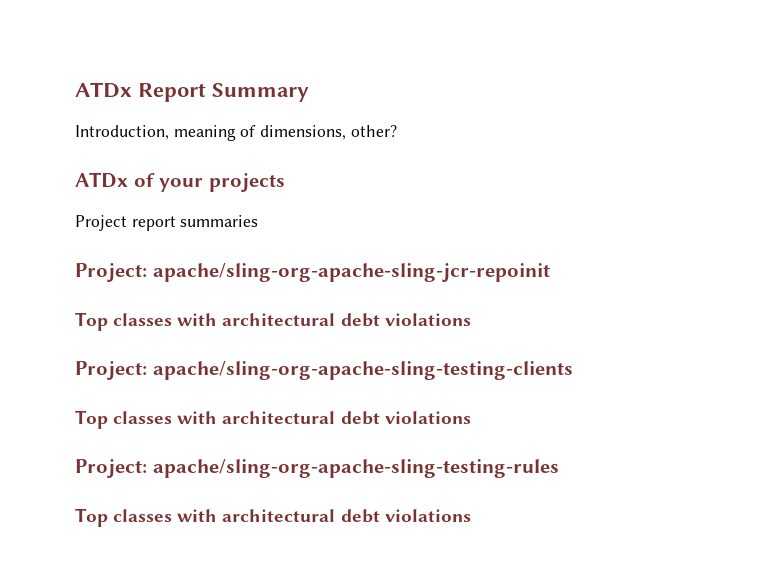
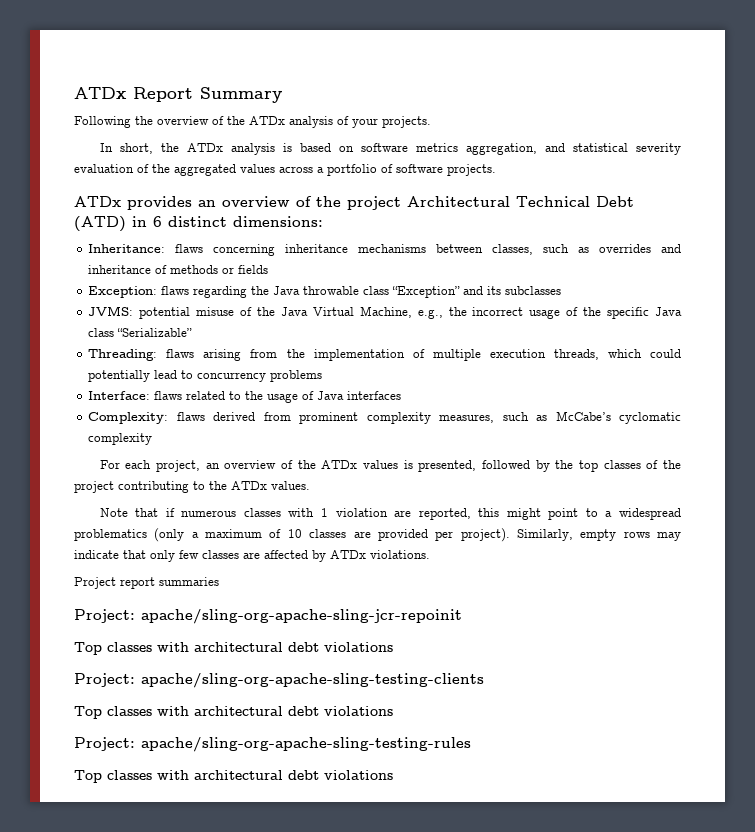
[75,125,397,141] [75,172,285,192] Introduction, meaning of dimensions, other? // ATDx of your projects -> [74,116,431,128] [99,143,681,155] [74,164,496,176] [74,196,634,210] [74,216,323,232] [88,244,682,256] [88,265,269,274] [88,286,562,298] [88,306,682,319] [88,328,193,337] [88,349,682,361] [88,370,323,382] [88,391,402,403] [88,411,682,424] [88,433,153,445] [99,460,682,472] [74,481,310,493] [99,508,681,520] [74,528,681,542] [74,550,430,562] Following the overview of the ATDx analysis of your projects. // In short, the ATDx analysis is based on software metrics aggregation, and statistical severity evaluation of the aggregated values across a portfolio of software projects. // ATDx provides an overview of the project Architectural Technical Debt (ATD) in 6 distinct dimensions: // Inheritance: flaws concerning inheritance mechanisms between classes, such as overrides and inheritance of methods or fields // Exception: flaws regarding the Java throwable class “Exception” and its subclasses // JVMS: potential misuse of the Java Virtual Machine, e.g., the incorrect usage of the specific Java class “Serializable” // Threading: flaws arising from the implementation of multiple execution threads, which could potentially lead to concurrency problems // Interface: flaws related to the usage of Java interfaces // Complexity: flaws derived from prominent complexity measures, such as McCabe’s cyclomatic complexity // For each project, an overview of the ATDx values is presented, followed by the top classes of the project contributing to the ATDx values. // Note that if numerous classes with 1 violation are reported, this might point to a widespread problematics (only a maximum of 10 classes are provided per project). Similarly, empty rows may indicate that only few classes are affected by ATDx violations.

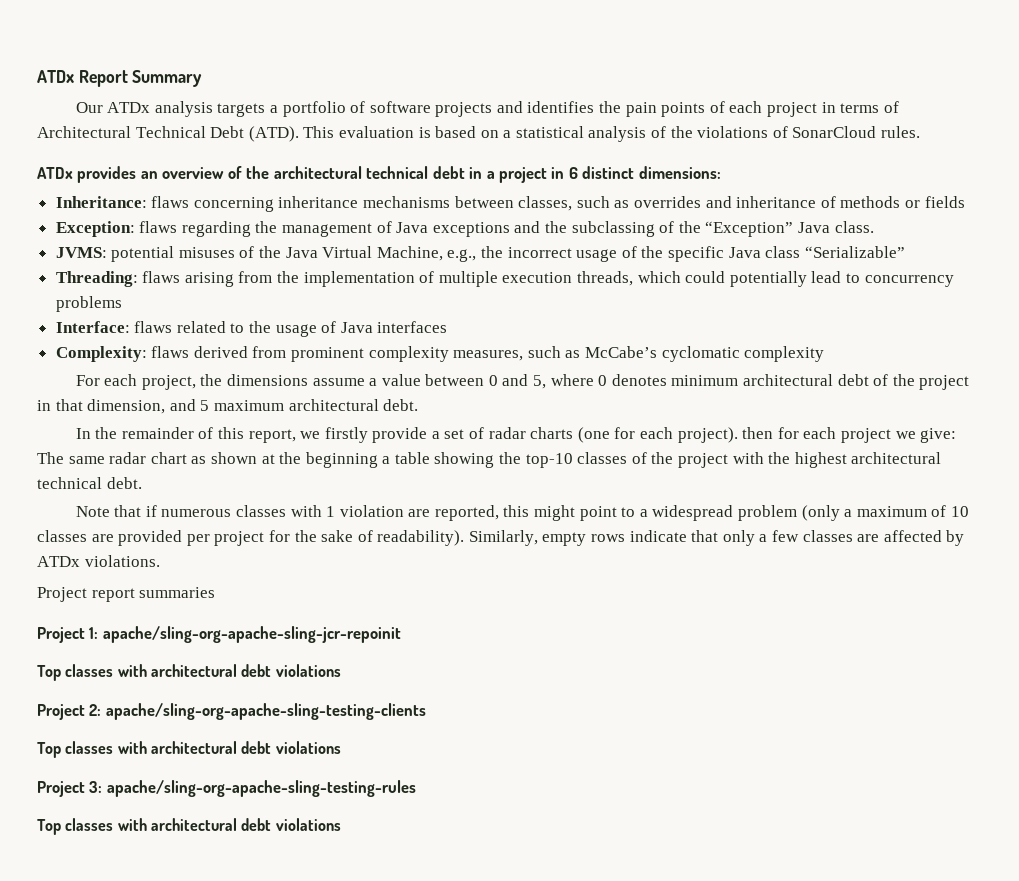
[74,116,431,128] [99,143,681,155] [74,164,496,176] Following the overview of the ATDx analysis of your projects. // In short, the ATDx analysis is based on software metrics aggregation, and statistical severity evaluation of the aggregated values across a portfolio of software projects. -> [75,101,899,117] [37,126,921,142] Our ATDx analysis targets a portfolio of software projects and identifies the pain points of each project in terms of Architectural Technical Debt (ATD). This evaluation is based on a statistical analysis of the violations of SonarCloud rules.
[347,196,634,210] [74,216,126,232] project Architectural Technical Debt (ATD) -> [273,166,547,183] architectural technical debt in a project
[273,286,562,298] Java throwable class “Exception” and its subclasses -> [282,221,874,237] management of Java exceptions and the subclassing of the “Exception” Java class.
[196,307,235,316] misuse -> [178,247,235,258] misuses
[205,460,682,472] [74,481,310,493] an overview of the ATDx values is presented, followed by the top classes of the project contributing to the ATDx values. -> [200,374,970,390] [37,399,419,414] [75,427,957,443] [37,452,942,468] [37,477,142,489] the dimensions assume a value between 0 and 5, where 0 denotes minimum architectural debt of the project in that dimension, and 5 maximum architectural debt. // In the remainder of this report, we firstly provide a set of radar charts (one for each project). then for each project we give: The same radar chart as shown at the beginning a table showing the top-10 classes of the project with the highest architectural technical debt.
[74,529,147,541] problematics -> [738,505,798,521] problem
[460,528,510,542] project). -> [214,530,465,546] project for the sake of readability).
[657,532,681,541] may -> (626, 538) none
(175, 556) none -> [759,534,768,542] a
[74,609,135,623] Project: -> [37,627,99,643] Project 1:
[74,673,135,687] Project: -> [37,704,102,720] Project 2:
[74,737,135,751] Project: -> [37,781,103,797] Project 3:

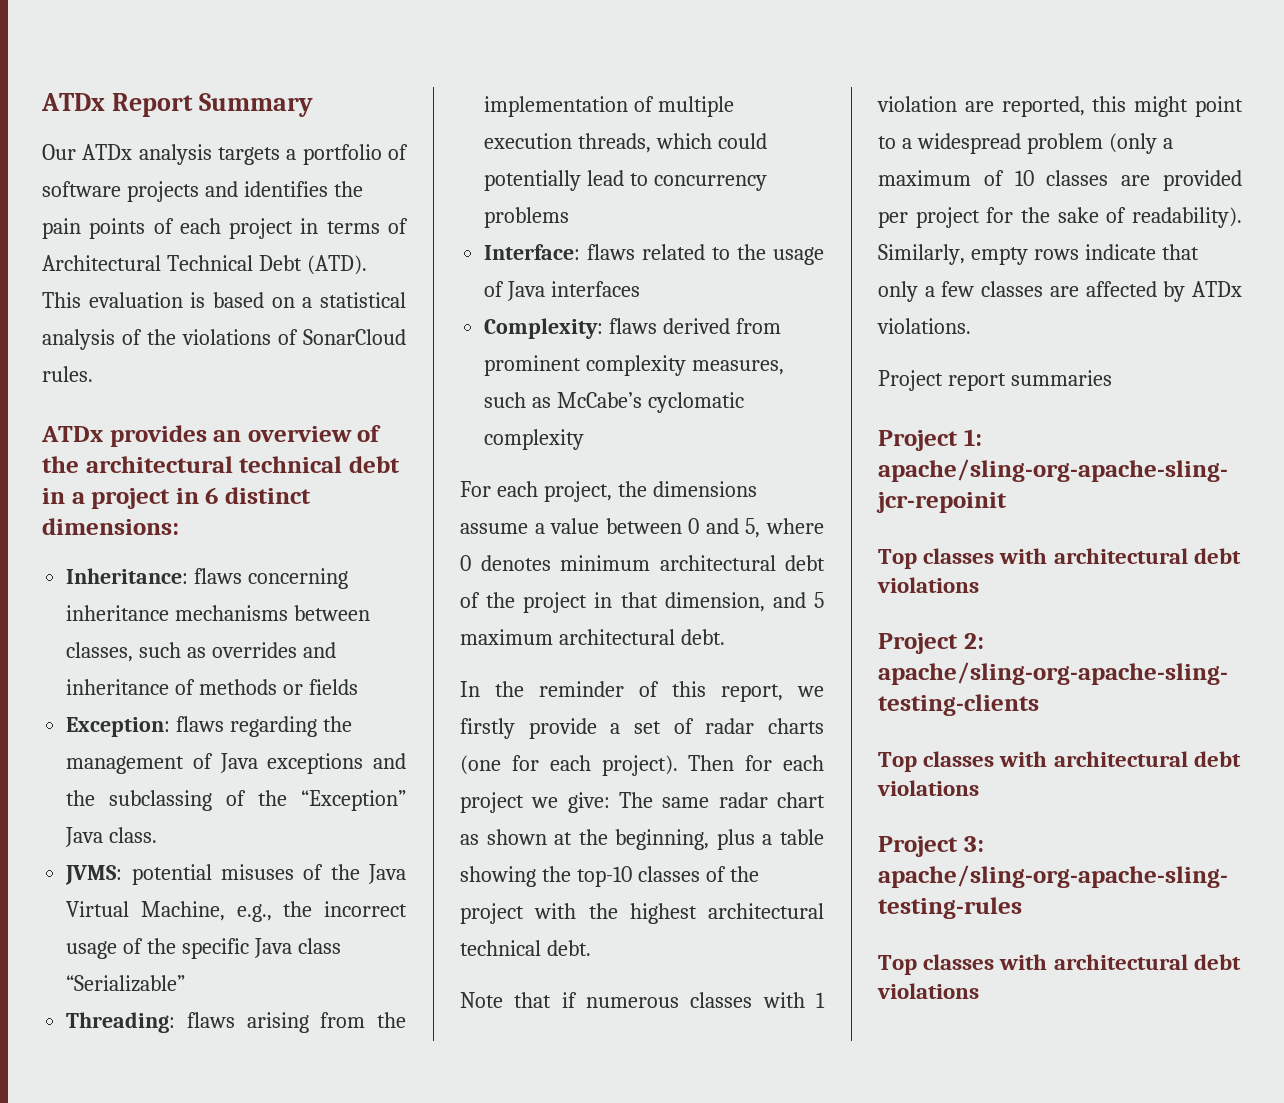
[121,427,194,439] remainder -> [539,681,624,697] reminder
[742,427,774,439] then -> [688,755,735,771] Then
[305,452,378,468] beginning -> [615,829,755,850] beginning, plus

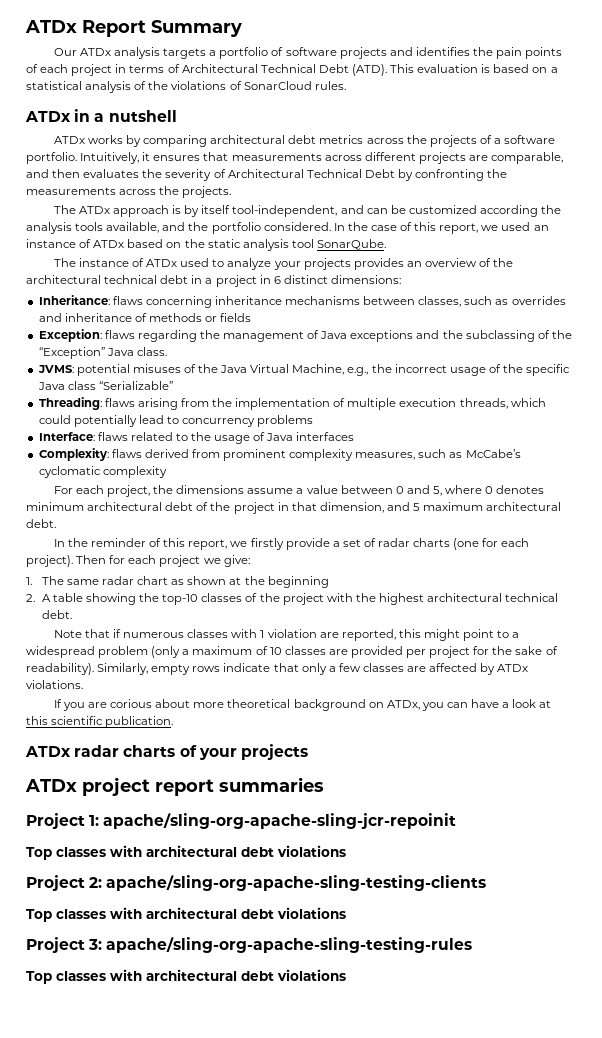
(103, 434) none -> [74,109,177,122] [53,135,556,147] [26,152,564,164] [26,169,508,181] [26,186,232,198] [53,205,562,217] [26,222,549,234] [26,239,386,251] [53,258,351,270] in a nutshell // ATDx works by comparing architectural debt metrics across the projects of a software portfolio. Intuitively, it ensures that measurements across different projects are comparable, and then evaluates the severity of Architectural Technical Debt by confronting the measurements across the projects. // The ATDx approach is by itself tool-independent, and can be customized according the analysis tools available, and the portfolio considered. In the case of this report, we used an instance of ATDx based on the static analysis tool SonarQube. // The instance of ATDx used to analyze your projects
(610, 802) none -> [26,577,32,585] // 1.
[615,829,773,850] beginning, plus a -> [267,576,329,588] [26,594,51,602] beginning // 2. A
[878,370,943,391] Project -> [53,699,552,711] [26,716,174,728] [25,744,308,760] [25,777,150,796] If you are corious about more theoretical background on ATDx, you can have a look at this scientific publication. // ATDx radar charts of your projects // ATDx project

